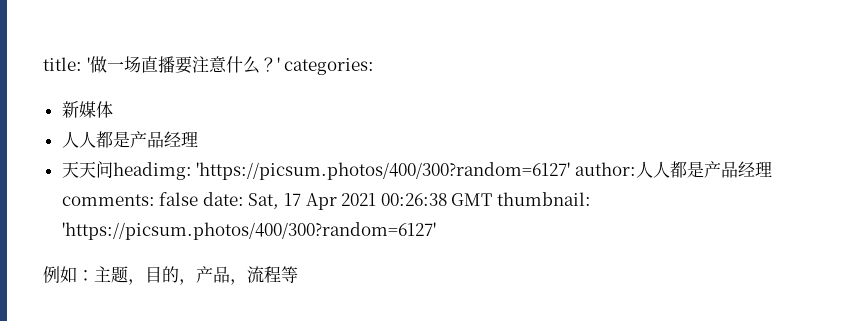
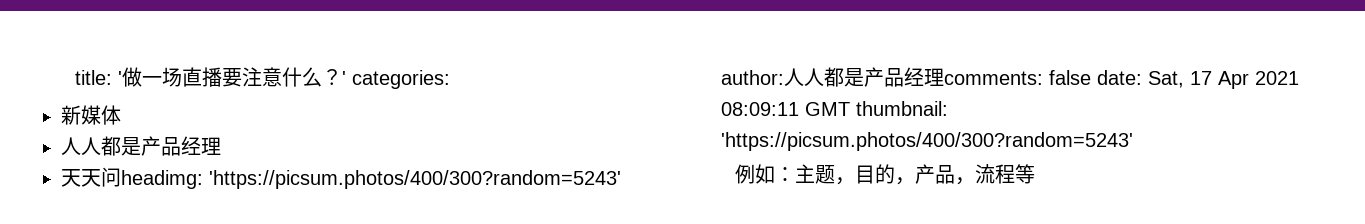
[196,162,571,180] 'https://picsum.photos/400/300?random=6127' -> [209,170,621,189] 'https://picsum.photos/400/300?random=5243'
[380,193,447,206] 00:26:38 -> [721,102,799,116] 08:09:11
[61,222,436,240] 'https://picsum.photos/400/300?random=6127' -> [721,132,1133,151] 'https://picsum.photos/400/300?random=5243'

